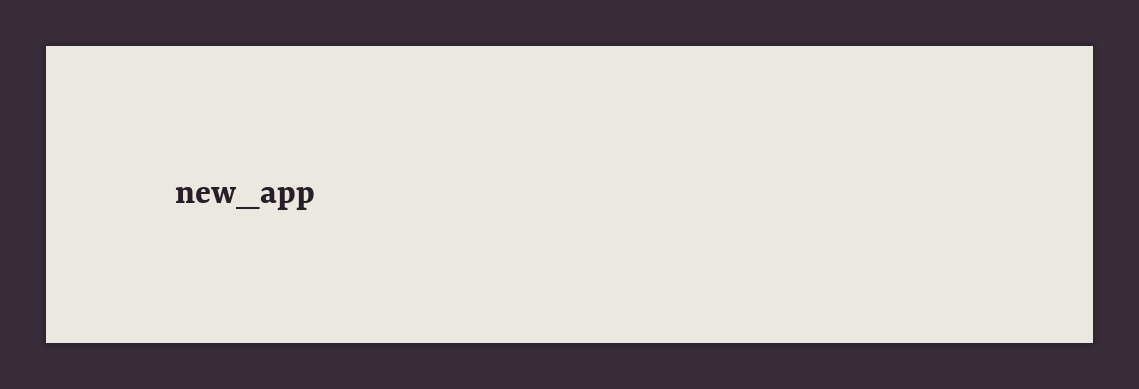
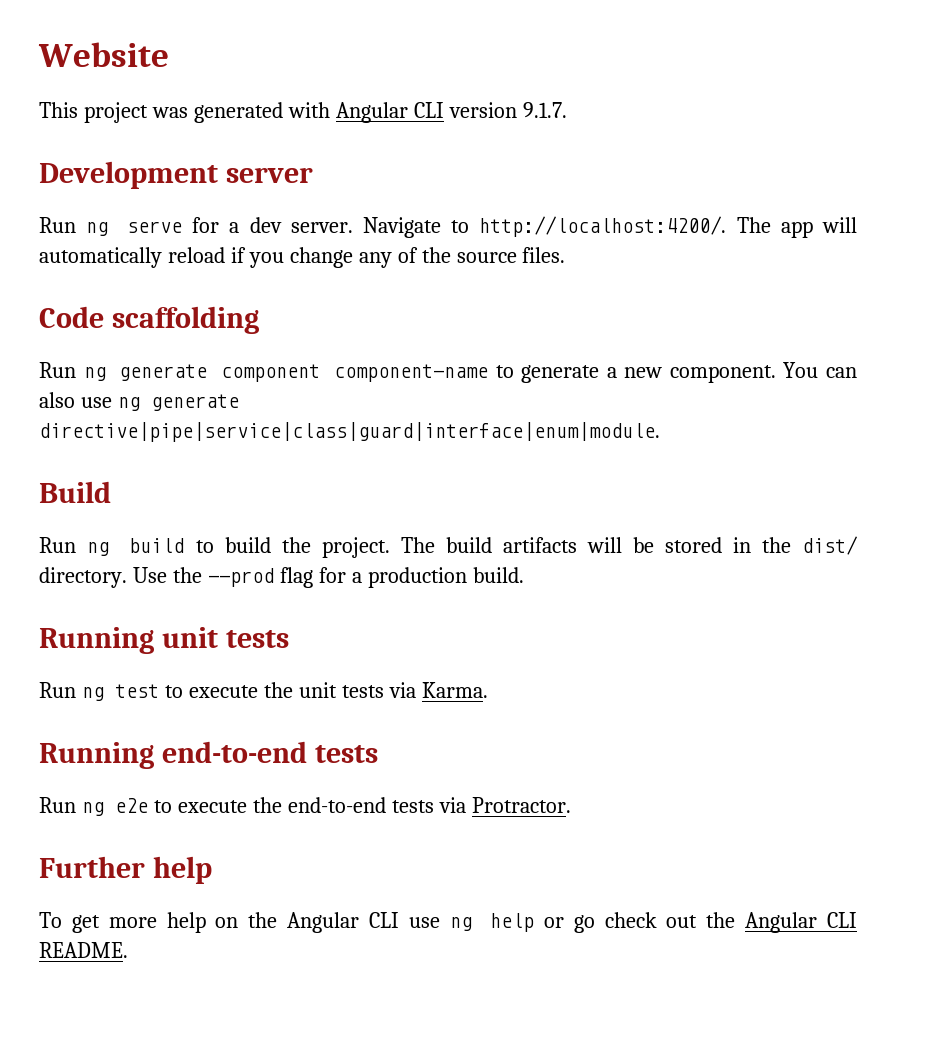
[175,187,315,210] new_app -> [38,42,169,67] [39,102,567,123] [39,161,313,189] [39,216,857,238] [39,247,566,268] [39,306,259,334] [39,362,858,383] [39,392,239,411] [39,422,660,442] [39,481,111,503] [39,536,858,558] [39,567,524,588] [39,627,289,654] [39,682,488,701] [39,741,378,769] [39,797,571,816] [39,856,212,884] [39,912,857,933] [39,942,128,958] Website // This project was generated with Angular CLI version 9.1.7. // Development server // Run ng serve for a dev server. Navigate to http://localhost:4200/. The app will automatically reload if you change any of the source files. // Code scaffolding // Run ng generate component component-name to generate a new component. You can also use ng generate directive|pipe|service|class|guard|interface|enum|module. // Build // Run ng build to build the project. The build artifacts will be stored in the dist/ directory. Use the --prod flag for a production build. // Running unit tests // Run ng test to execute the unit tests via Karma. // Running end-to-end tests // Run ng e2e to execute the end-to-end tests via Protractor. // Further help // To get more help on the Angular CLI use ng help or go check out the Angular CLI README.

